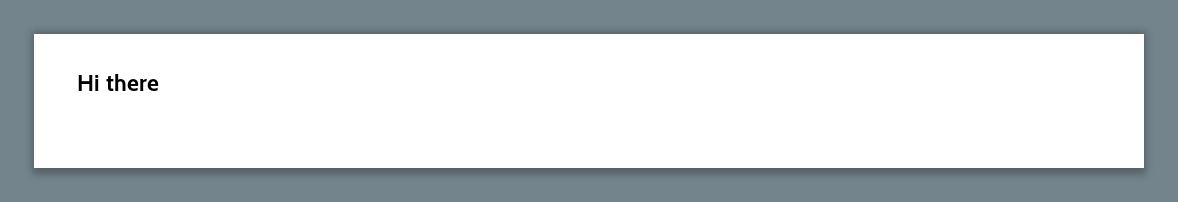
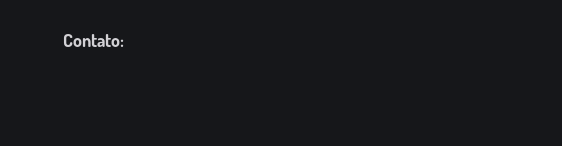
[77,74,160,91] Hi there -> [63,34,124,47] Contato:

